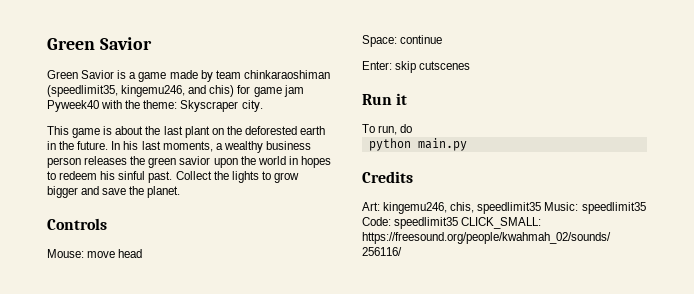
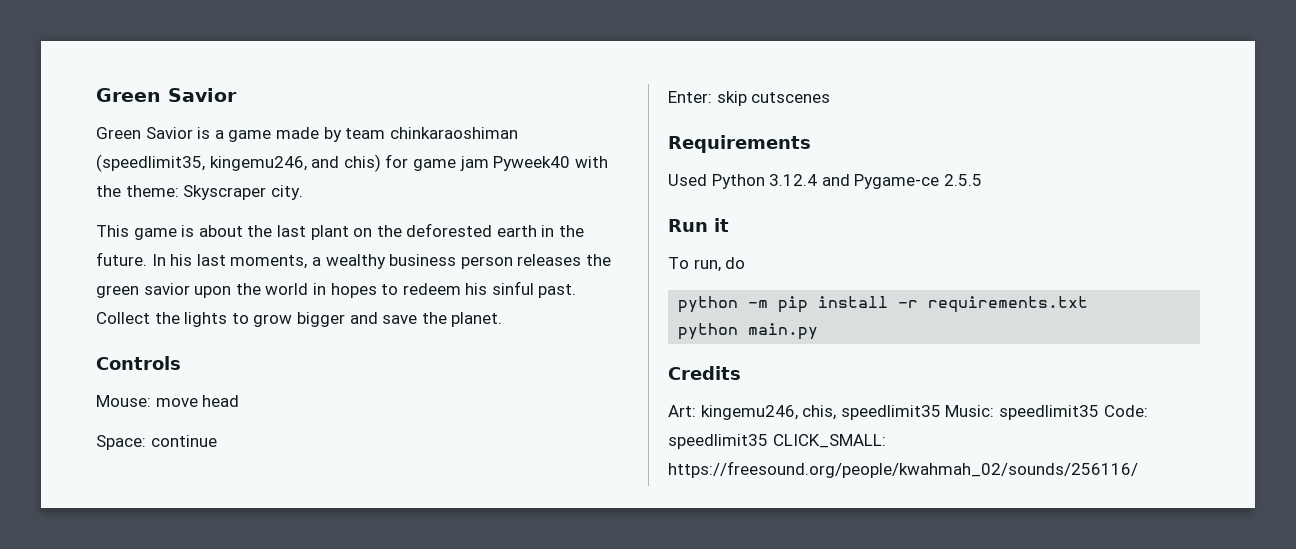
(471, 65) none -> [668,135,811,153] [668,174,982,189] // Requirements // Used Python 3.12.4 and Pygame-ce 2.5.5
(413, 128) none -> [678,296,1089,313] // python -m pip install -r requirements.txt

